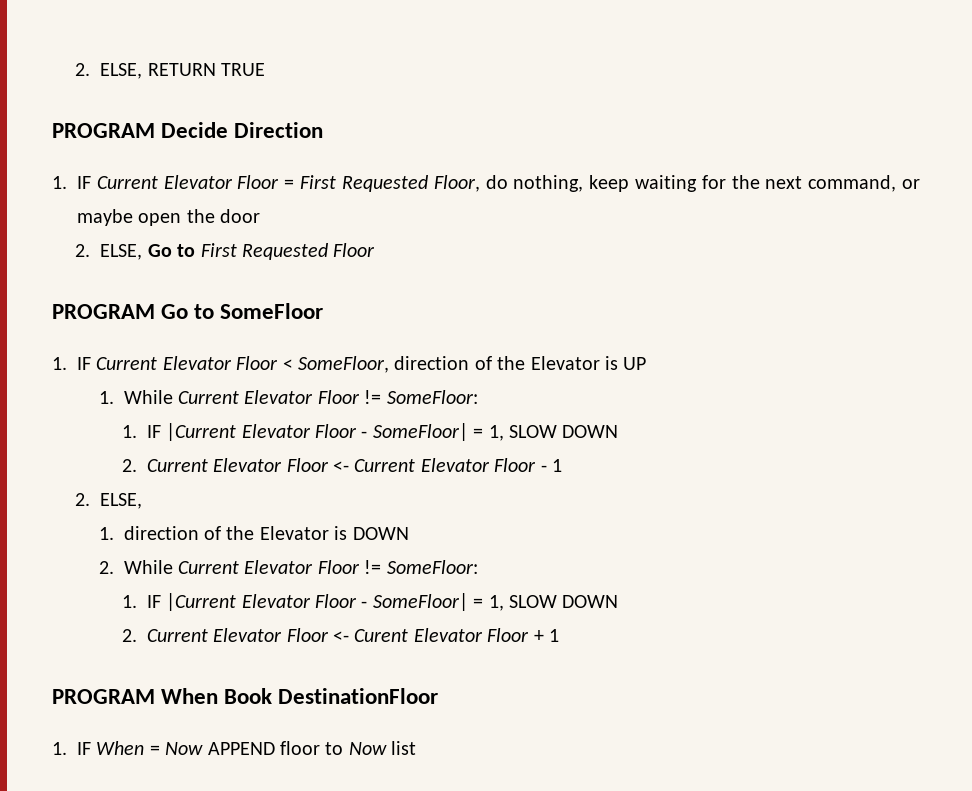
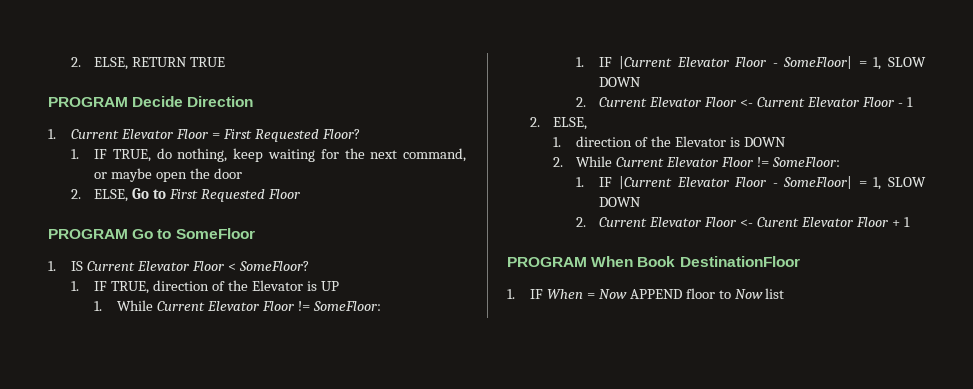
[77,176,91,189] IF -> (56, 134) none
[433,175,480,192] Floor, -> [321,129,360,139] [71,149,151,162] Floor? // 1. IF TRUE,
[77,357,91,370] IF -> [71,261,84,271] IS
[298,356,389,373] SomeFloor, -> [238,261,309,271] [71,281,150,294] SomeFloor? // 1. IF TRUE,

